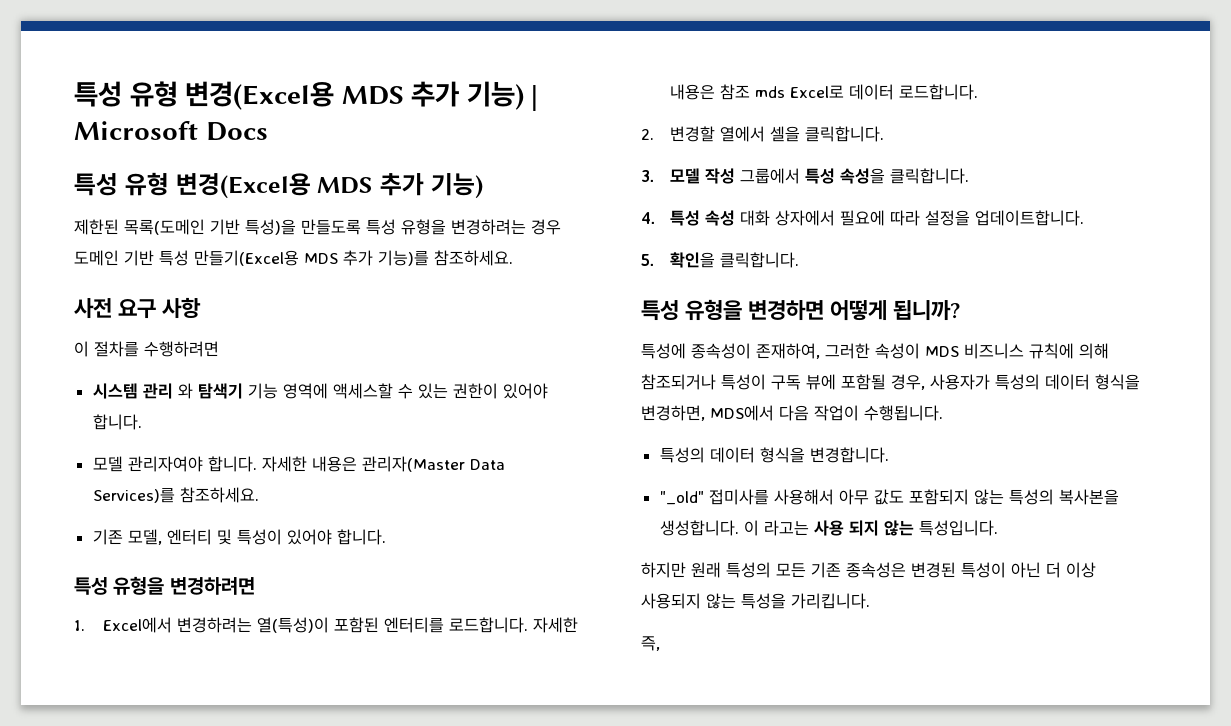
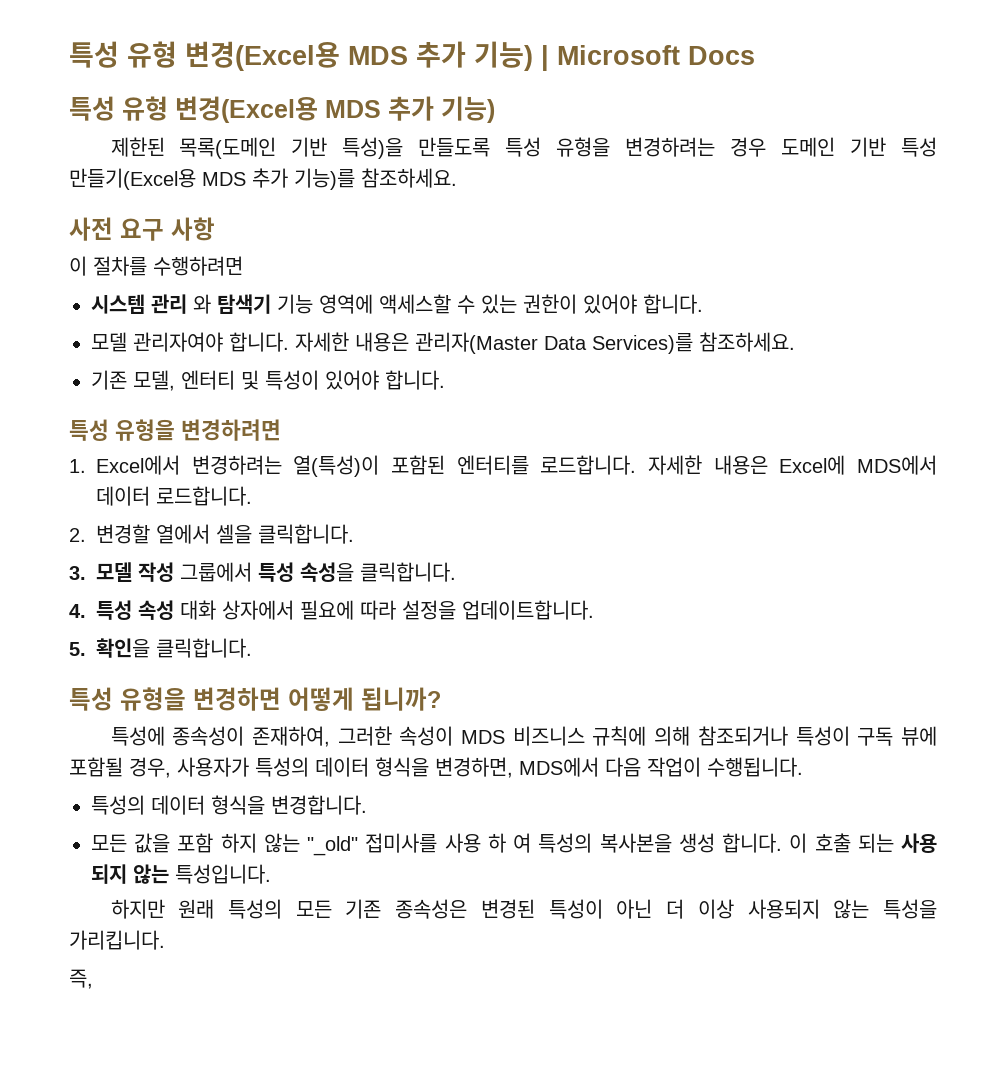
[720,84,845,100] 참조 mds Excel로 -> [779,455,937,475] Excel에 MDS에서
[659,489,1119,505] [659,520,809,536] "_old" 접미사를 사용해서 아무 값도 포함되지 않는 특성의 복사본을 생성합니다. 이 라고는 -> [91,833,894,856] 모든 값을 포함 하지 않는 "_old" 접미사를 사용 하 여 특성의 복사본을 생성 합니다. 이 호출 되는

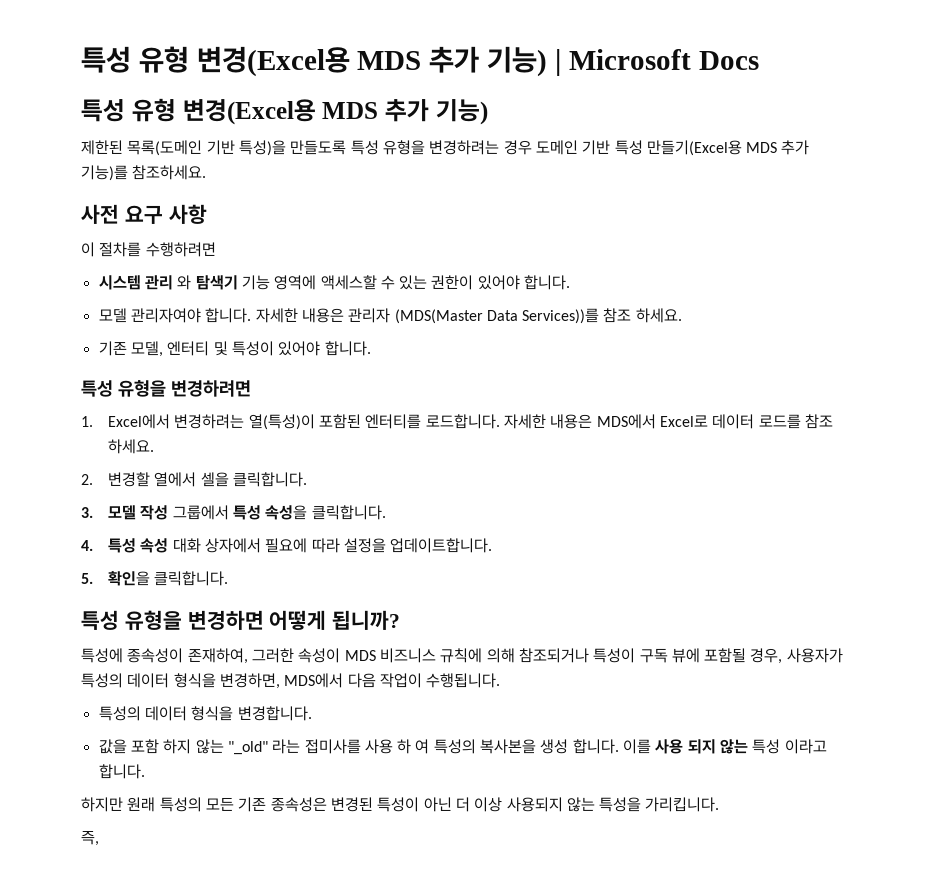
[415,332,795,354] 관리자(Master Data Services)를 참조하세요. -> [348,308,682,324] 관리자 (MDS(Master Data Services))를 참조 하세요.
[779,455,937,475] [96,486,252,506] Excel에 MDS에서 데이터 로드합니다. -> [596,414,833,429] [108,439,155,454] MDS에서 Excel로 데이터 로드를 참조 하세요.
[91,834,127,852] 모든 -> (312, 713) none
(359, 846) none -> [272,739,301,754] 라는
[789,833,938,853] [91,864,271,884] 이 호출 되는 사용 되지 않는 특성입니다. -> [623,739,827,754] [98,764,145,779] 이를 사용 되지 않는 특성 이라고 합니다.

